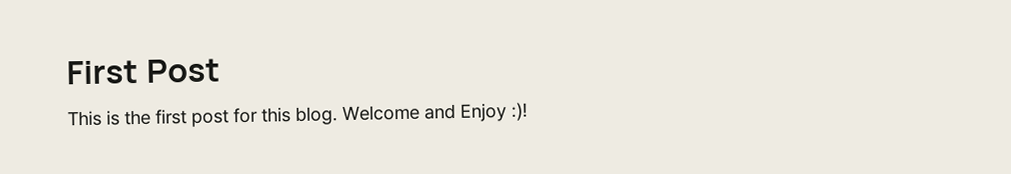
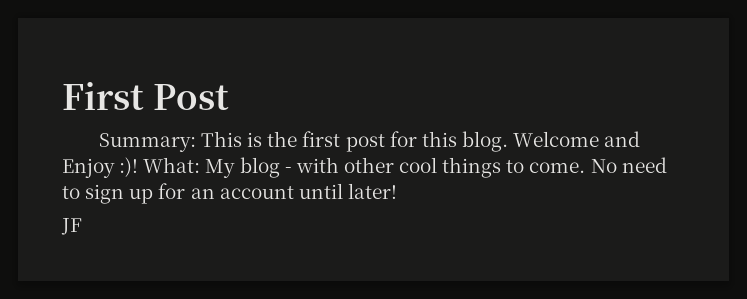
(220, 70) none -> [98,133,196,152] Summary:
(528, 111) none -> [143,157,667,178] [62,183,397,204] [61,218,82,235] What: My blog - with other cool things to come. No need to sign up for an account until later! // JF

